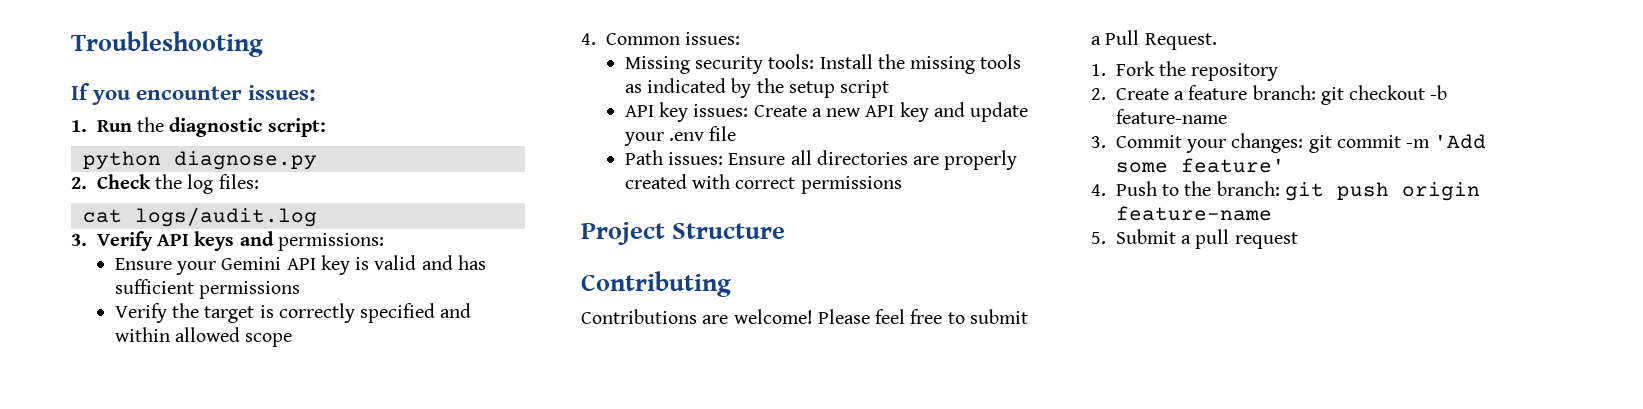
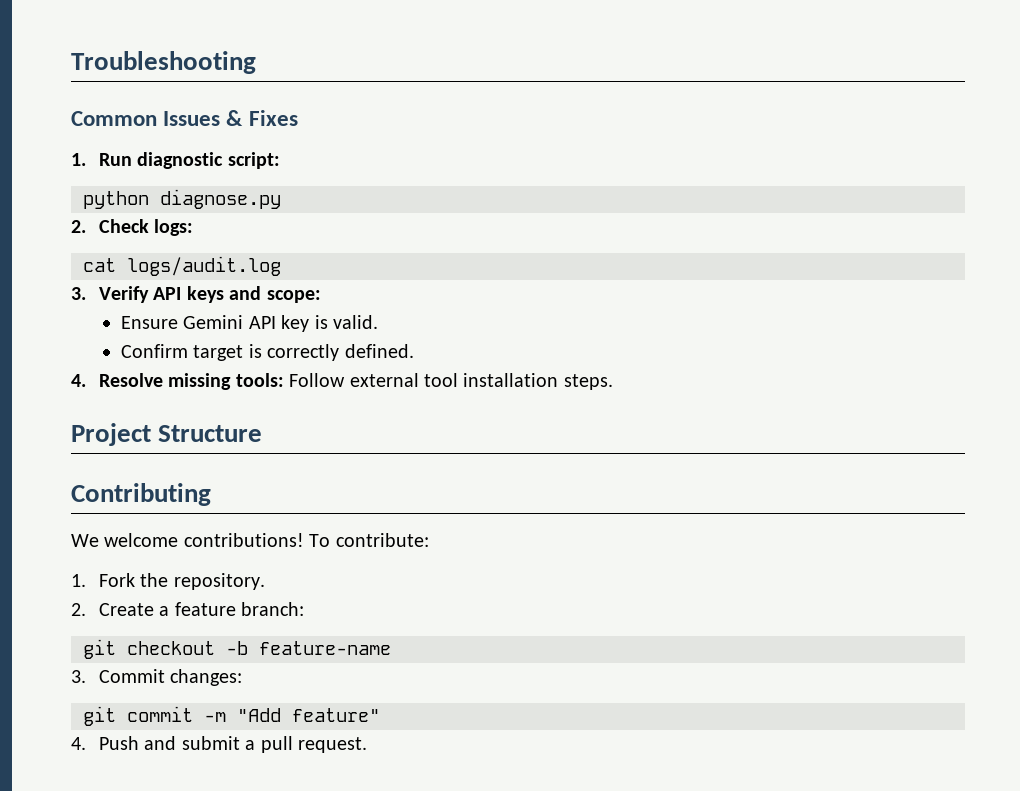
[71,83,317,105] If you encounter issues: -> [71,110,298,126] Common Issues & Fixes
[137,117,165,132] the -> (133, 159) none
[155,174,259,194] the log files: -> [154,219,194,236] logs:
[277,233,384,251] [114,258,217,275] permissions: // Ensure your -> [266,290,321,303] [121,316,179,329] scope: // Ensure
[374,255,486,270] [114,279,301,299] [114,303,472,323] [114,327,293,347] [581,32,741,45] [624,54,1022,74] [624,78,890,98] [624,102,1029,122] [623,126,737,146] [624,150,1018,170] [624,174,902,194] [581,222,786,245] [581,271,731,297] [581,309,1028,324] [1091,30,1217,50] valid and has sufficient permissions // Verify the target is correctly specified and within allowed scope // 4. Common issues: // Missing security tools: Install the missing tools as indicated by the setup script // API key issues: Create a new API key and update your .env file // Path issues: Ensure all directories are properly created with correct permissions // Project Structure // Contributing // Contributions are welcome! Please feel free to submit a Pull Request. -> [333,315,379,329] [121,344,414,361] [71,373,613,390] [71,423,263,446] [71,483,211,506] [71,533,429,547] valid. // Confirm target is correctly defined. // 4. Resolve missing tools: Follow external tool installation steps. // Project Structure // Contributing // We welcome contributions! To contribute:
[1191,63,1279,81] repository -> [173,573,265,590] repository.
(1316, 92) none -> (305, 609) //
[1186,139,1227,153] your -> (166, 676) none
(1304, 143) none -> (243, 677) //
[1434,134,1487,149] [1115,158,1285,173] 'Add some feature' -> [237,708,380,722] "Add feature"
[1162,181,1480,201] [1115,206,1272,221] [1091,229,1176,244] to the branch: git push origin feature-name // 5. Submit -> [144,736,240,750] and submit
[1234,232,1298,249] request -> [298,737,368,753] request.

